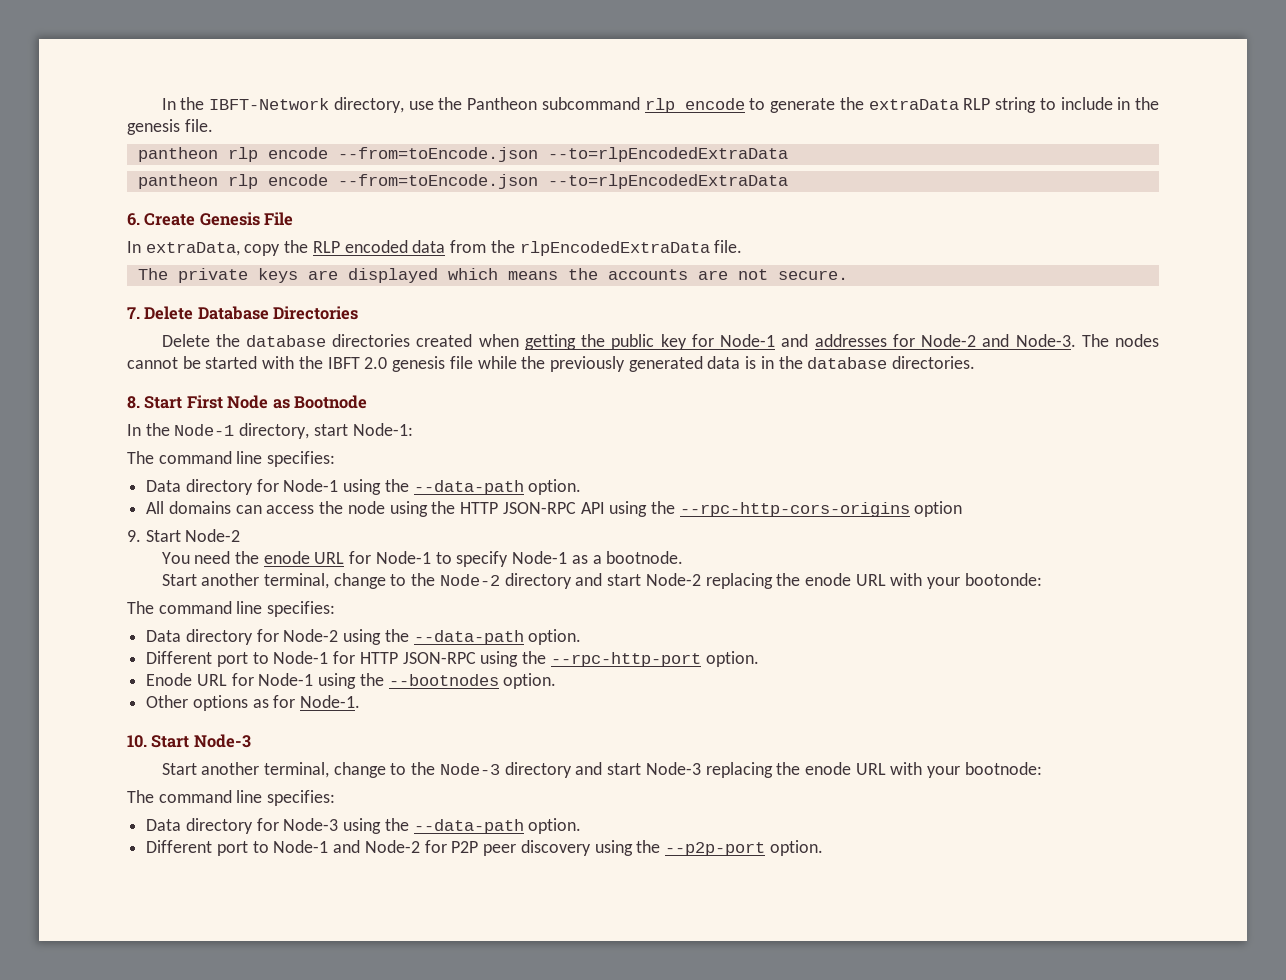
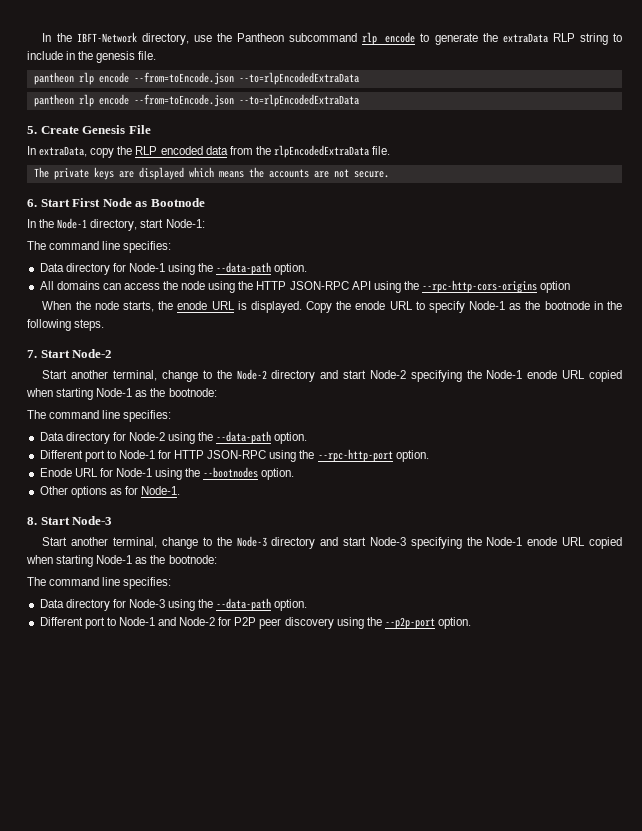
[127,213,140,226] 6. -> [27,126,37,134] 5.
[127,306,359,320] [161,334,1159,350] [127,356,976,372] [127,396,140,409] 7. Delete Database Directories // Delete the database directories created when getting the public key for Node-1 and addresses for Node-2 and Node-3. The nodes cannot be started with the IBFT 2.0 genesis file while the previously generated data is in the database directories. // 8. -> [27,199,37,207] 6.
[127,529,241,542] [161,551,684,567] 9. Start Node-2 // You need the enode URL for Node-1 to specify Node-1 as a bootnode. -> [42,301,623,313] [27,319,105,331] [27,349,113,358] When the node starts, the enode URL is displayed. Copy the enode URL to specify Node-1 as the bootnode in the following steps. // 7. Start Node-2
[705,573,1042,589] replacing the enode URL with your bootonde: -> [410,370,623,382] [26,388,217,400] specifying the Node-1 enode URL copied when starting Node-1 as the bootnode:
[127,735,147,748] 10. -> [27,517,37,525] 8.
[705,762,961,778] replacing the enode URL with your -> [410,537,623,549] [26,555,166,567] specifying the Node-1 enode URL copied when starting Node-1 as the

